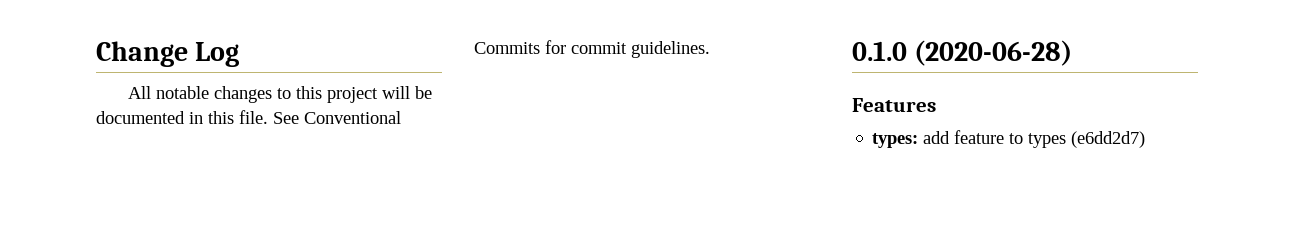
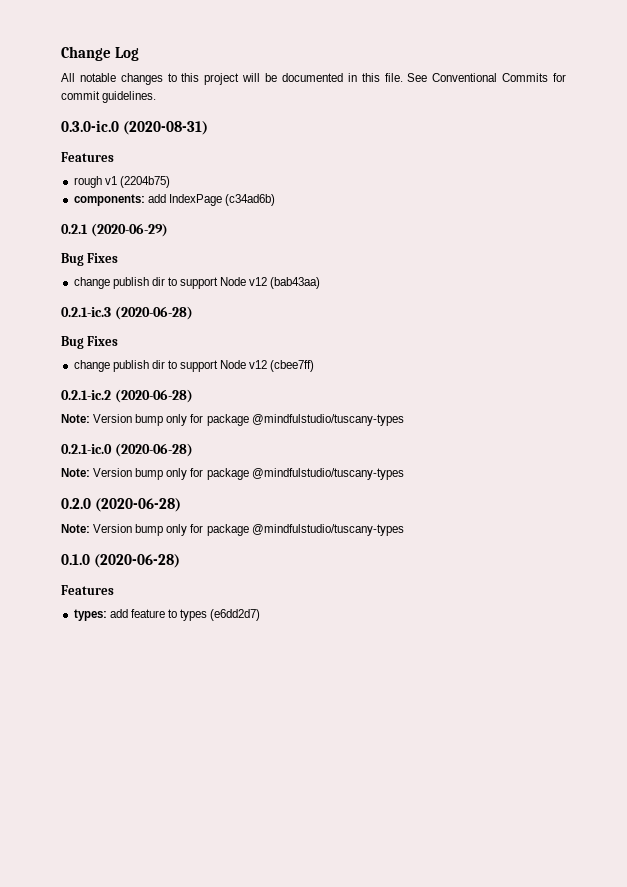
(710, 49) none -> [61,120,208,135] [61,152,114,162] [73,176,170,188] [73,194,275,206] [61,223,168,237] [61,253,119,266] [73,277,321,289] [61,306,193,320] [61,336,119,349] [73,360,315,372] [61,389,193,403] [61,414,404,426] [61,443,193,457] [61,468,404,480] [61,498,181,512] [61,524,404,536] // 0.3.0-ic.0 (2020-08-31) // Features // rough v1 (2204b75) // components: add IndexPage (c34ad6b) // 0.2.1 (2020-06-29) // Bug Fixes // change publish dir to support Node v12 (bab43aa) // 0.2.1-ic.3 (2020-06-28) // Bug Fixes // change publish dir to support Node v12 (cbee7ff) // 0.2.1-ic.2 (2020-06-28) // Note: Version bump only for package @mindfulstudio/tuscany-types // 0.2.1-ic.0 (2020-06-28) // Note: Version bump only for package @mindfulstudio/tuscany-types // 0.2.0 (2020-06-28) // Note: Version bump only for package @mindfulstudio/tuscany-types

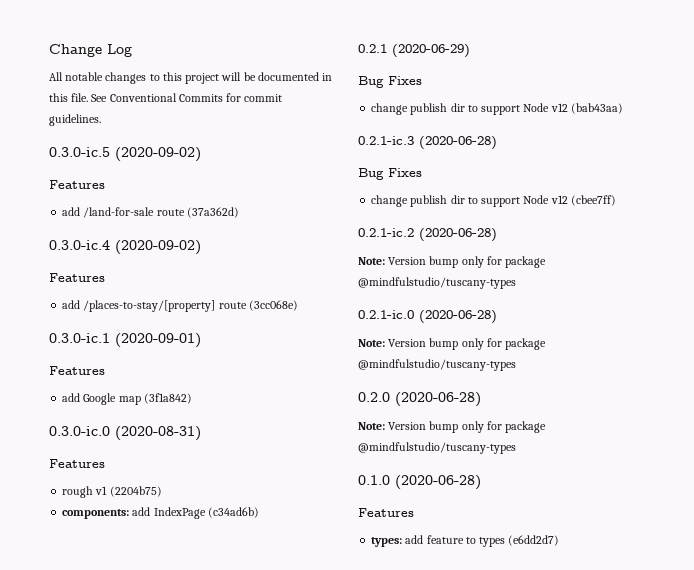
(157, 97) none -> [49,147,201,162] [49,180,105,189] [62,207,239,218] [49,240,201,255] [49,273,105,282] [62,300,298,312] [49,333,201,348] [49,366,105,375] [62,393,192,405] // 0.3.0-ic.5 (2020-09-02) // Features // add /land-for-sale route (37a362d) // 0.3.0-ic.4 (2020-09-02) // Features // add /places-to-stay/[property] route (3cc068e) // 0.3.0-ic.1 (2020-09-01) // Features // add Google map (3f1a842)

